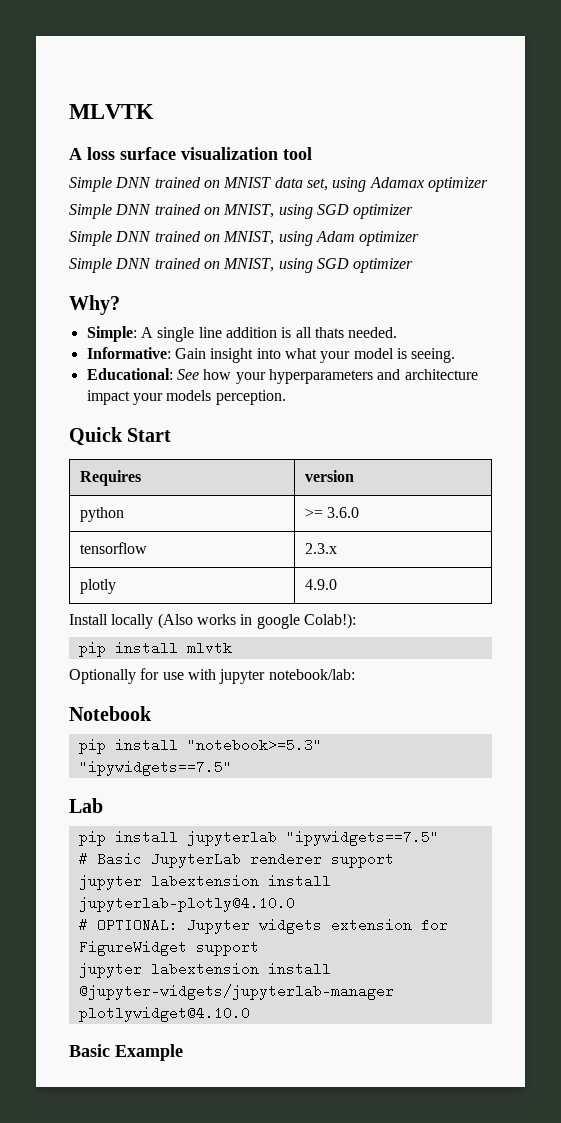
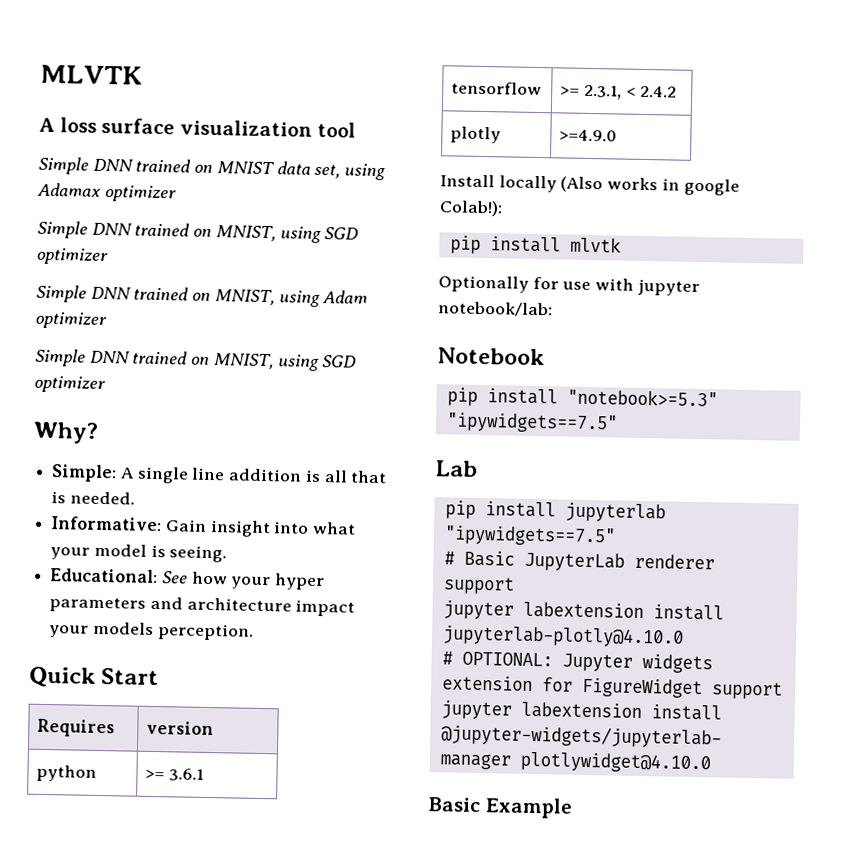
[314,327,344,338] thats -> [350,470,388,484] [51,491,67,504] that is
[268,369,373,384] hyperparameters -> [274,573,326,591] [49,597,147,613] hyper parameters
[327,507,360,518] 3.6.0 -> [168,768,204,781] 3.6.1
[304,543,337,554] 2.3.x -> [560,84,678,100] >= 2.3.1, < 2.4.2
[304,579,337,590] 4.9.0 -> [559,129,618,142] >=4.9.0

